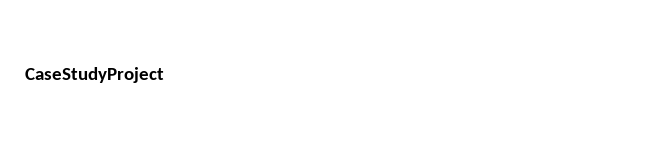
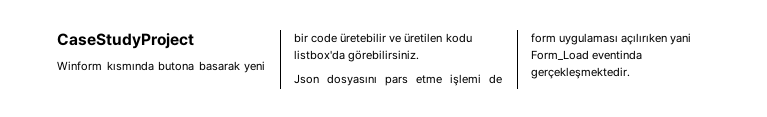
(164, 75) none -> [57,61,265,73] [294,33,472,43] [294,50,420,62] [294,74,502,86] [531,33,692,45] [531,50,643,60] [531,67,630,79] // Winform kısmında butona basarak yeni bir code üretebilir ve üretilen kodu listbox'da görebilirsiniz. // Json dosyasını pars etme işlemi de form uygulaması açılırıken yani Form_Load eventinda gerçekleşmektedir.

